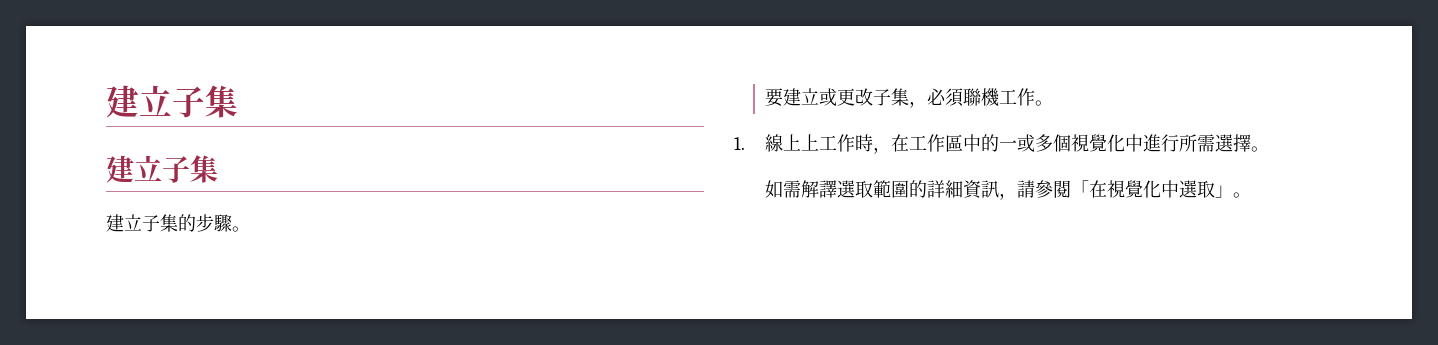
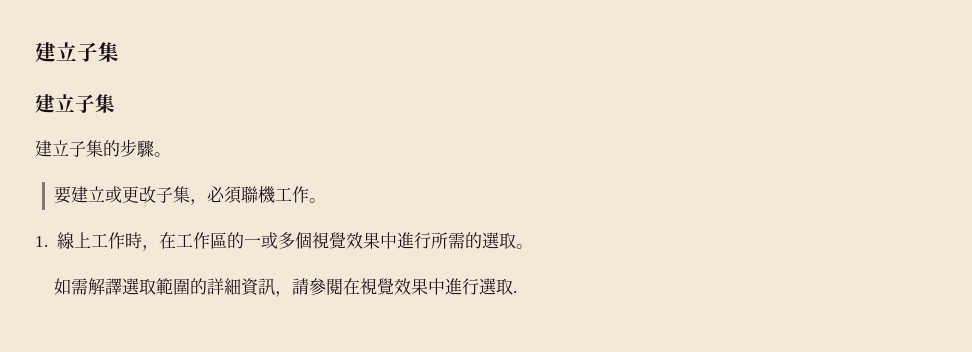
[801,134,820,151] 上 -> (91, 240) none
[963,134,982,152] 中 -> (227, 240) none
[1107,134,1126,152] 化 -> [345,232,380,249] 效果
[1215,134,1252,152] 選擇 -> [464,232,516,249] 的選取
[1071,180,1252,198] 「在視覺化中選取」。 -> [343,278,518,295] 在視覺效果中進行選取.

